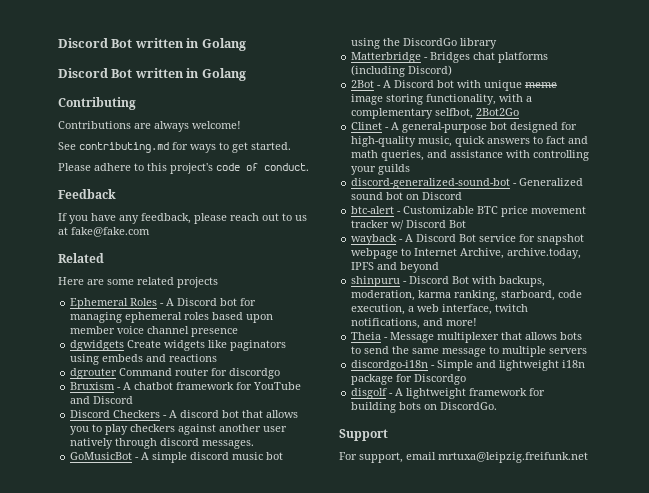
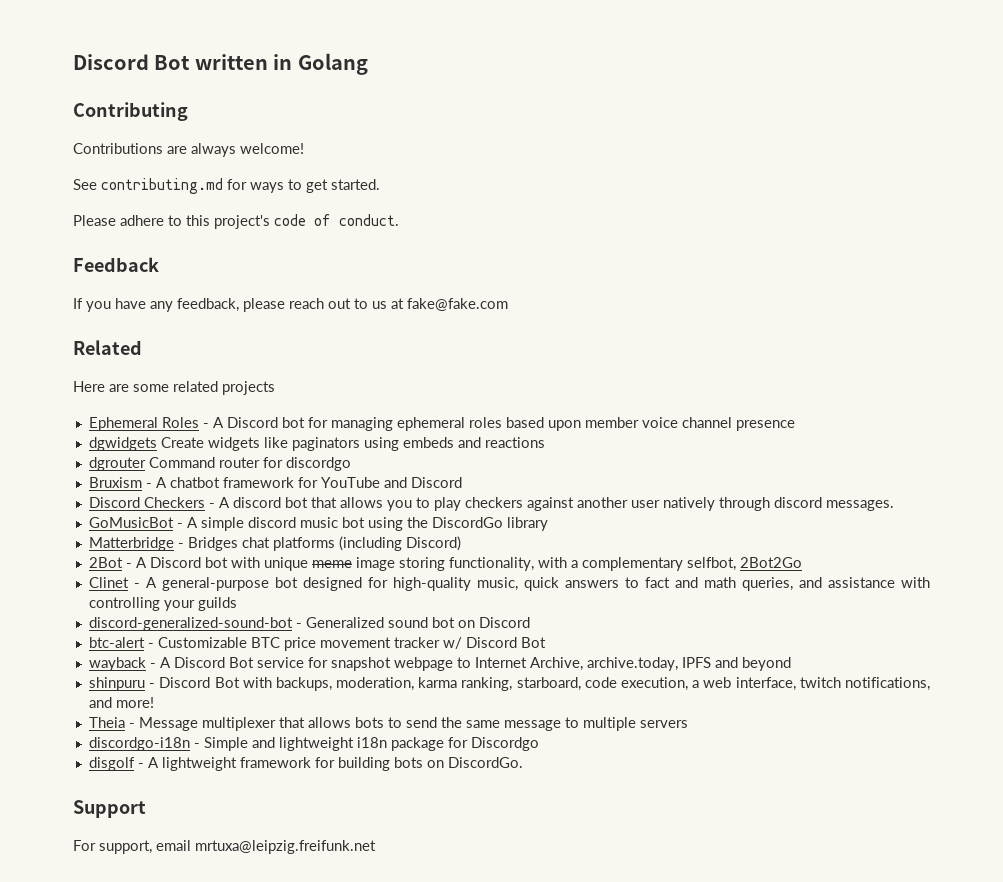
[58,38,246,51] [58,68,246,81] Discord Bot written in Golang // Discord Bot written in Golang -> [73,53,368,75] Discord Bot written in Golang

